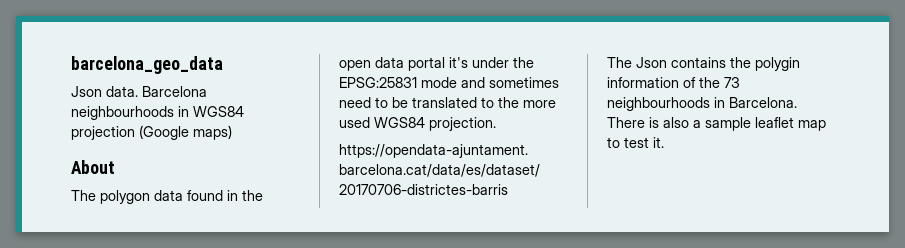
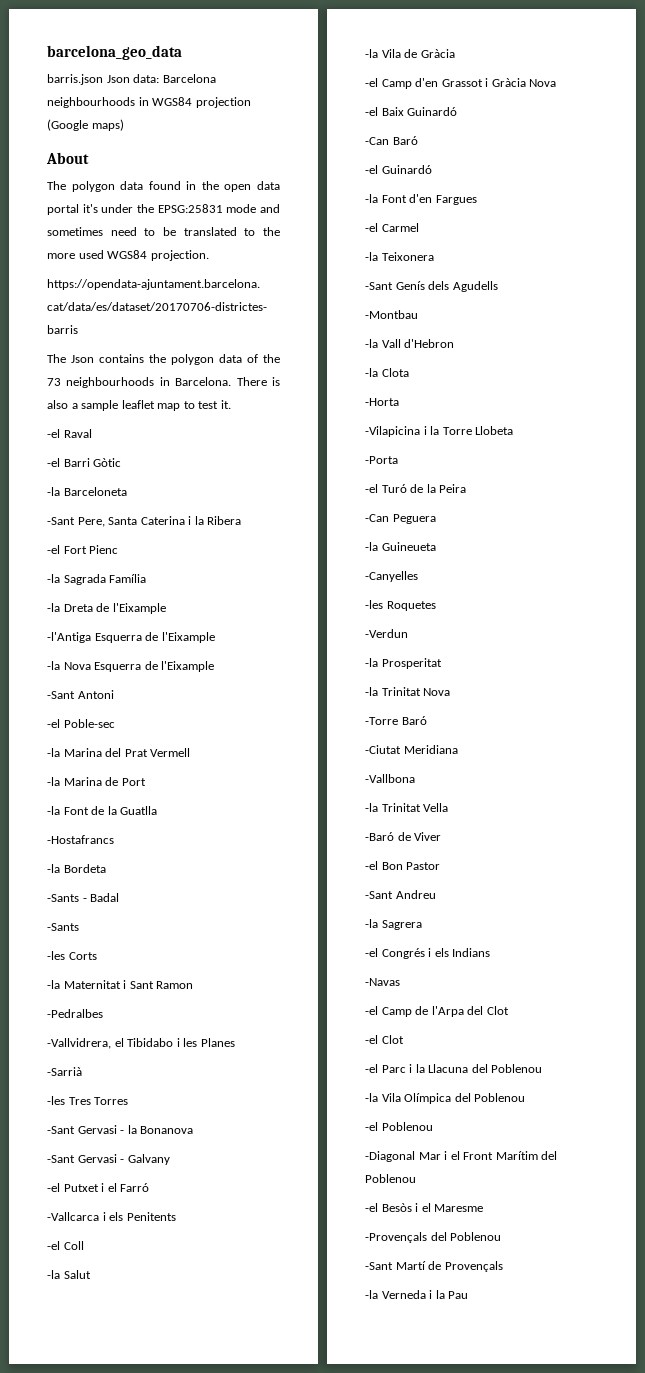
[71,86,138,97] Json data. -> [47,74,160,85] barris.json Json data:
[755,57,800,71] [607,77,679,88] polygin information -> [171,354,242,365] polygon data
(664, 142) none -> [47,429,92,438] [47,458,122,467] [47,487,127,496] [47,516,242,527] [47,545,119,554] [47,574,147,585] [47,603,166,614] [47,632,215,643] [47,661,215,672] [47,690,114,699] [47,719,115,728] [47,748,191,757] [47,777,146,786] [47,806,158,815] [47,835,114,844] [47,864,106,873] [47,893,120,902] [47,923,79,931] [47,951,97,960] [47,980,194,989] [47,1009,103,1018] [47,1038,235,1049] [47,1067,82,1076] [47,1096,129,1105] [47,1125,194,1134] [47,1154,170,1165] [47,1183,150,1192] [47,1212,176,1221] [47,1241,84,1250] [47,1270,91,1279] [365,49,455,58] [365,78,557,89] [365,107,458,116] [365,136,418,145] [365,165,432,174] [365,194,477,205] [365,223,419,232] [365,252,434,261] [365,281,498,292] [365,310,418,319] [365,339,455,348] [365,368,409,377] [365,398,399,406] [365,426,514,437] [365,456,398,464] [365,484,467,493] [365,514,436,524] [365,542,436,551] [365,571,418,582] [365,600,436,611] [365,629,408,638] [365,658,442,669] [365,687,451,696] [365,716,427,725] [365,745,458,754] [365,774,415,783] [365,803,449,812] [365,832,442,841] [365,861,441,870] [365,890,436,899] [365,919,422,930] [365,948,491,959] [365,978,400,986] [365,1006,509,1017] [365,1035,404,1044] [365,1064,543,1073] [365,1093,526,1104] [365,1122,433,1131] [365,1151,558,1162] [365,1174,416,1183] [365,1203,484,1212] [365,1232,502,1243] [365,1261,503,1272] [365,1290,469,1299] // -el Raval // -el Barri Gòtic // -la Barceloneta // -Sant Pere, Santa Caterina i la Ribera // -el Fort Pienc // -la Sagrada Família // -la Dreta de l'Eixample // -l'Antiga Esquerra de l'Eixample // -la Nova Esquerra de l'Eixample // -Sant Antoni // -el Poble-sec // -la Marina del Prat Vermell // -la Marina de Port // -la Font de la Guatlla // -Hostafrancs // -la Bordeta // -Sants - Badal // -Sants // -les Corts // -la Maternitat i Sant Ramon // -Pedralbes // -Vallvidrera, el Tibidabo i les Planes // -Sarrià // -les Tres Torres // -Sant Gervasi - la Bonanova // -Sant Gervasi - Galvany // -el Putxet i el Farró // -Vallcarca i els Penitents // -el Coll // -la Salut // -la Vila de Gràcia // -el Camp d'en Grassot i Gràcia Nova // -el Baix Guinardó // -Can Baró // -el Guinardó // -la Font d'en Fargues // -el Carmel // -la Teixonera // -Sant Genís dels Agudells // -Montbau // -la Vall d'Hebron // -la Clota // -Horta // -Vilapicina i la Torre Llobeta // -Porta // -el Turó de la Peira // -Can Peguera // -la Guineueta // -Canyelles // -les Roquetes // -Verdun // -la Prosperitat // -la Trinitat Nova // -Torre Baró // -Ciutat Meridiana // -Vallbona // -la Trinitat Vella // -Baró de Viver // -el Bon Pastor // -Sant Andreu // -la Sagrera // -el Congrés i els Indians // -Navas // -el Camp de l'Arpa del Clot // -el Clot // -el Parc i la Llacuna del Poblenou // -la Vila Olímpica del Poblenou // -el Poblenou // -Diagonal Mar i el Front Marítim del Poblenou // -el Besòs i el Maresme // -Provençals del Poblenou // -Sant Martí de Provençals // -la Verneda i la Pau

